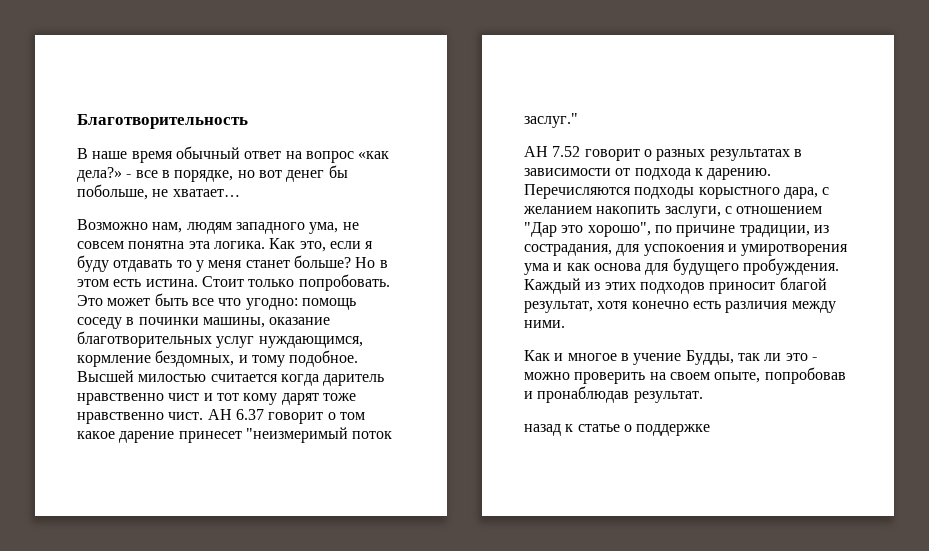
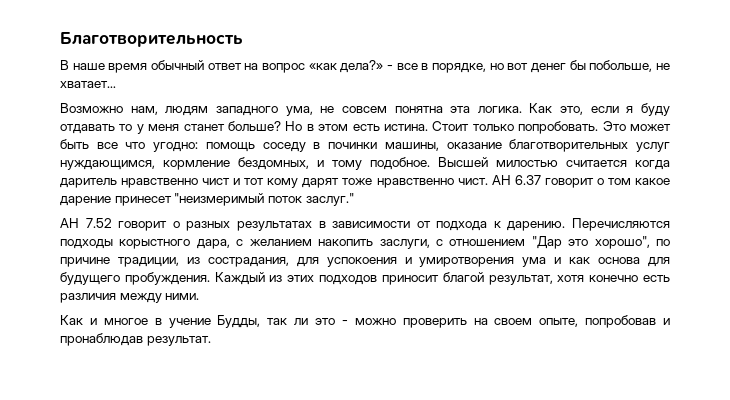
[524,424,711,436] // назад к статье о поддержке -> (211, 341) none

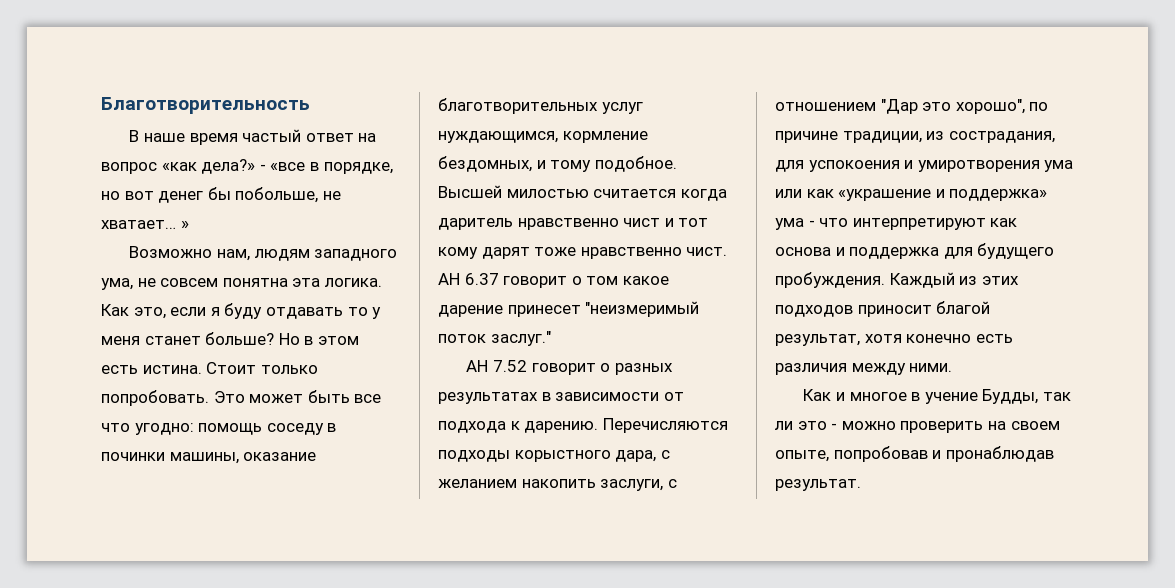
[151,60,204,70] обычный -> [242,129,302,142] частый
[396,63,418,70] все -> [270,162,306,171] «все
(116, 84) none -> [180,221,189,229] »
[554,257,641,264] и как основа -> [775,189,1048,201] [775,218,1018,230] [775,247,940,259] или как «украшение и поддержка» ума - что интерпретируют как основа и поддержка

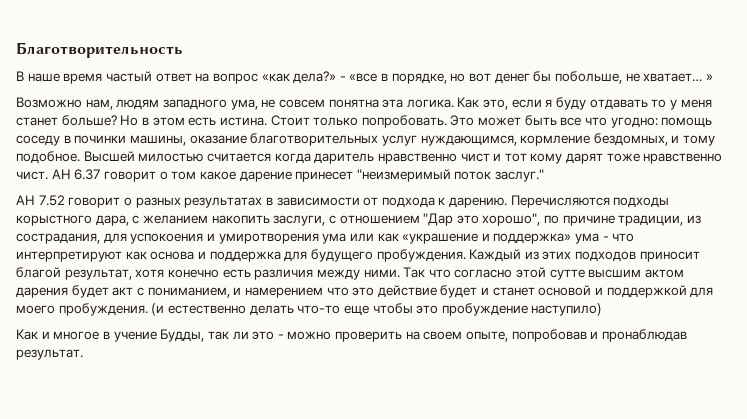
(953, 367) none -> [403,267,685,280] [16,285,714,298] [16,303,603,316] Так что согласно этой сутте высшим актом дарения будет акт с пониманием, и намерением что это действие будет и станет основой и поддержкой для моего пробуждения. (и естественно делать что-то еще чтобы это пробуждение наступило)

